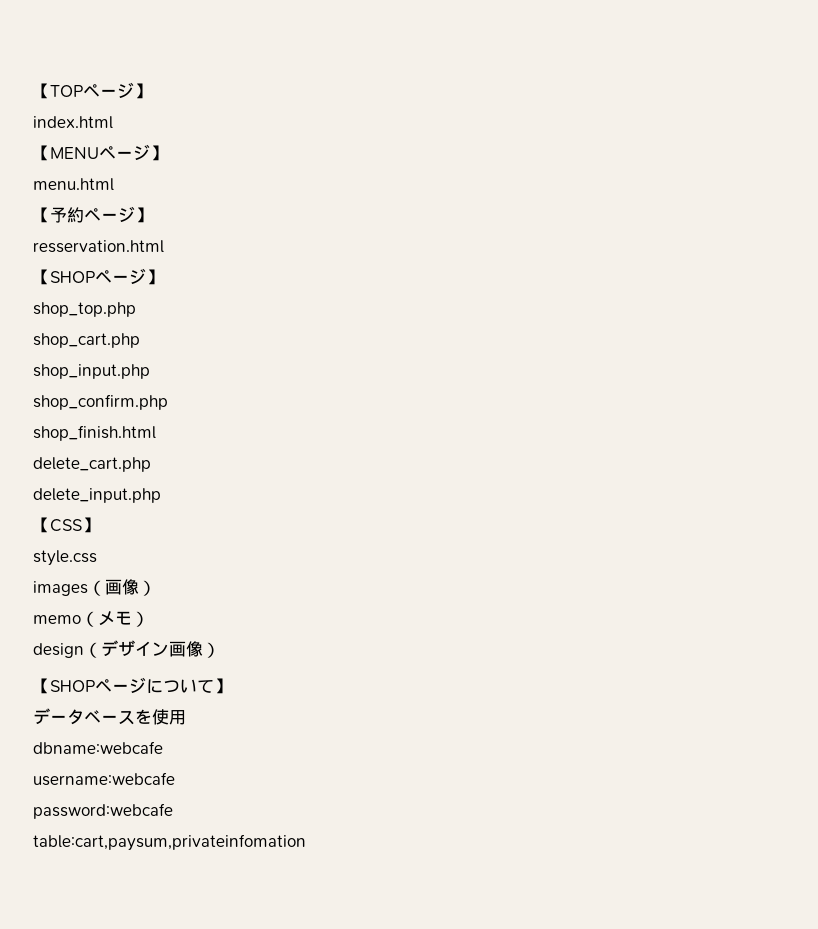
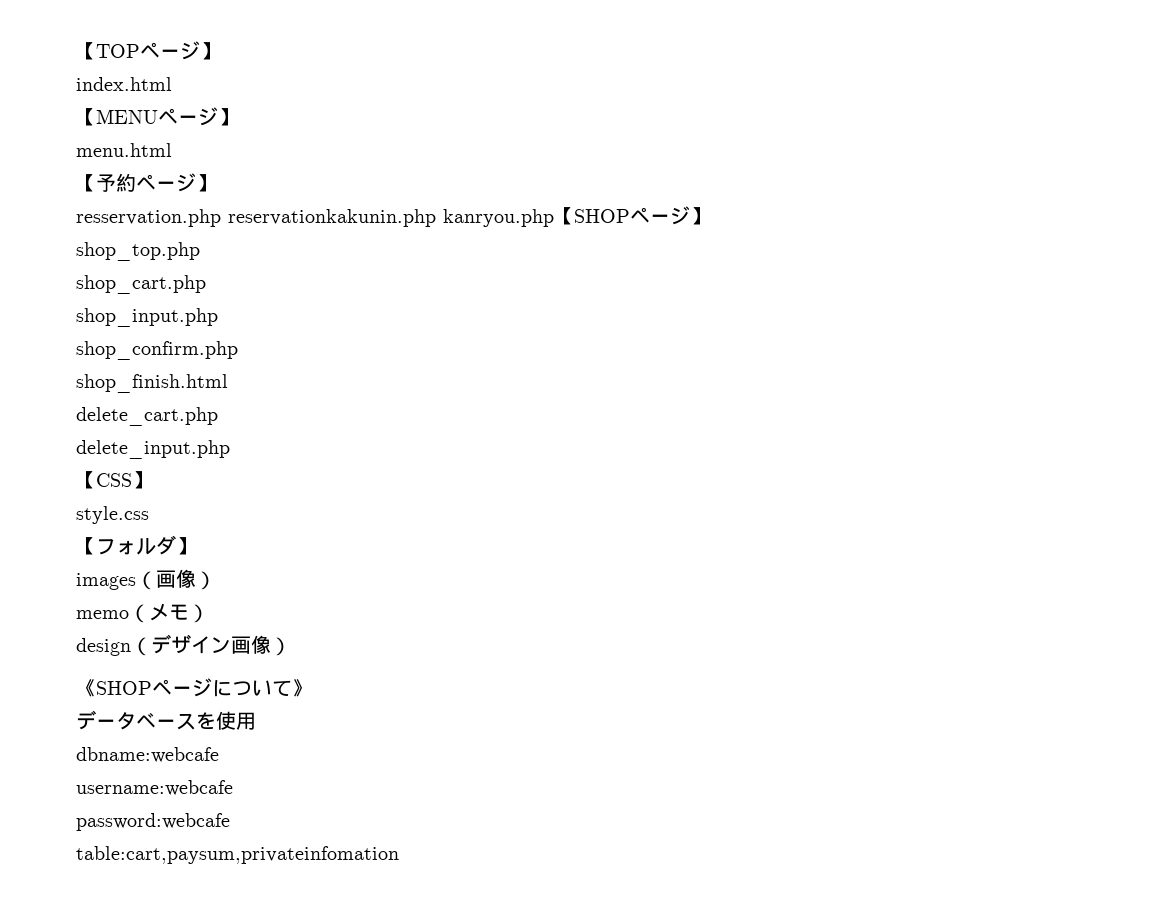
[33,240,164,253] resservation.html // -> [76,209,554,227] resservation.php reservationkakunin.php kanryou.php
(97, 558) none -> [76,535,196,555] // 【フォルダ】
[33,678,50,694] 【 -> [76,679,96,697] 《
[214,678,231,694] 】 -> [292,679,312,697] 》

